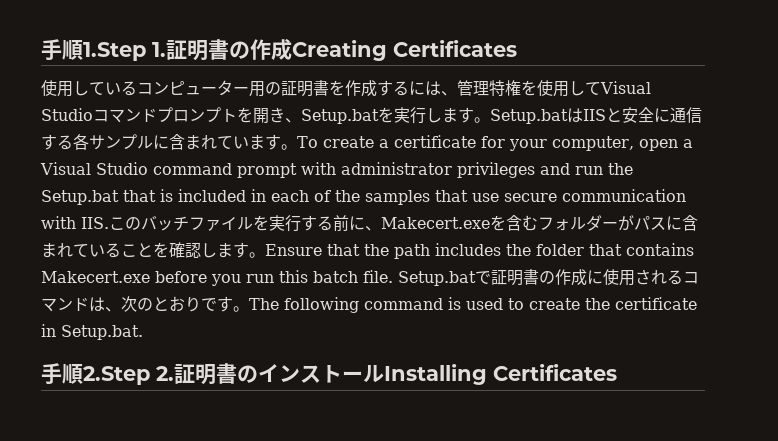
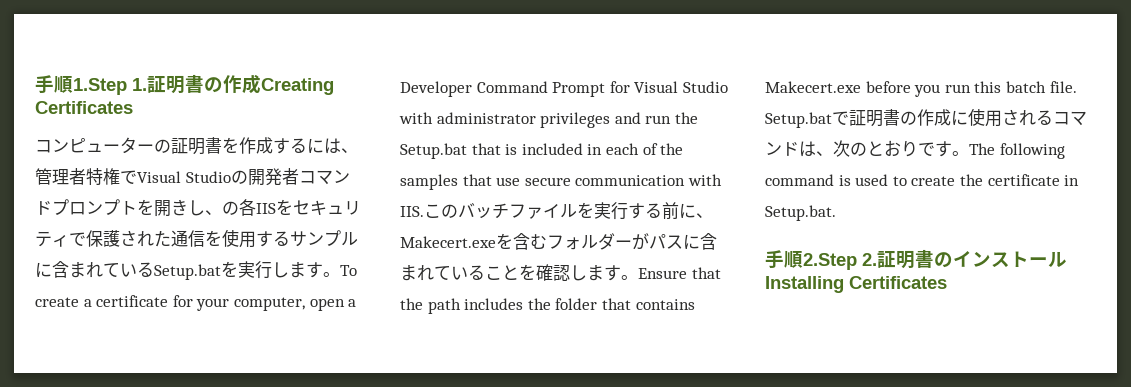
[41,80,137,97] 使用している -> (133, 107) none
[249,81,265,97] 用 -> (154, 148) none
[489,80,651,97] [41,108,93,121] 特権を使用してVisual Studio -> [69,168,299,186] 者特権でVisual Studioの開発者
[285,107,702,124] [41,134,89,150] 、Setup.batを実行します。Setup.batはIISと安全に通信する各 -> [188,199,361,216] [35,229,290,248] し、の各IISをセキュリティで保護された通信を使用する
(249, 142) none -> [137,261,289,280] るSetup.batを実行し
[40,162,297,178] Visual Studio command prompt -> [400,81,728,97] Developer Command Prompt for Visual Studio

